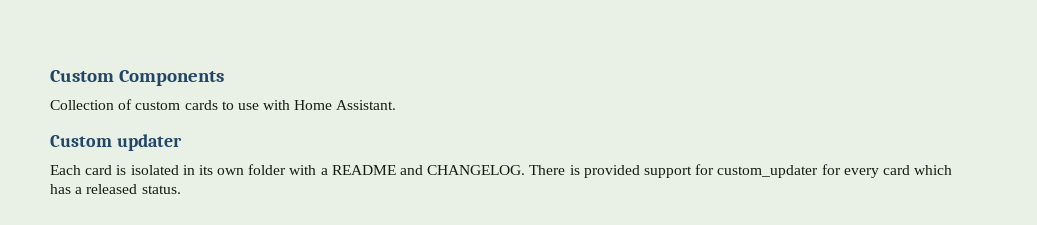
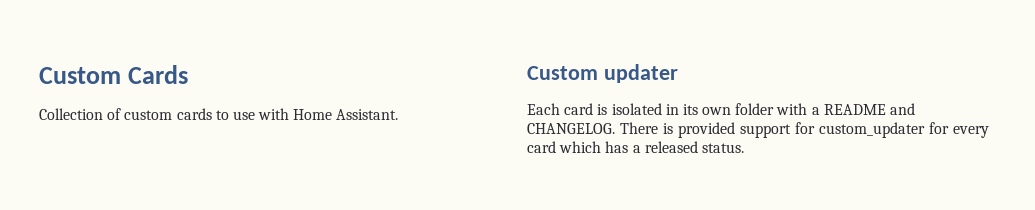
[50,70,224,86] Custom Components -> [39,65,188,84] Custom Cards

